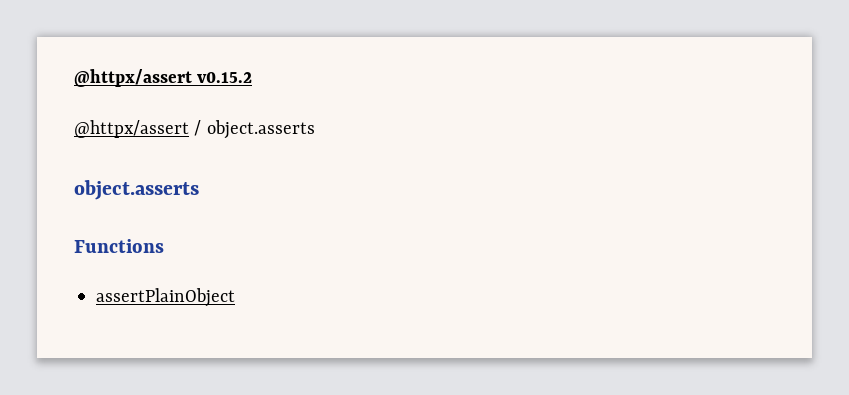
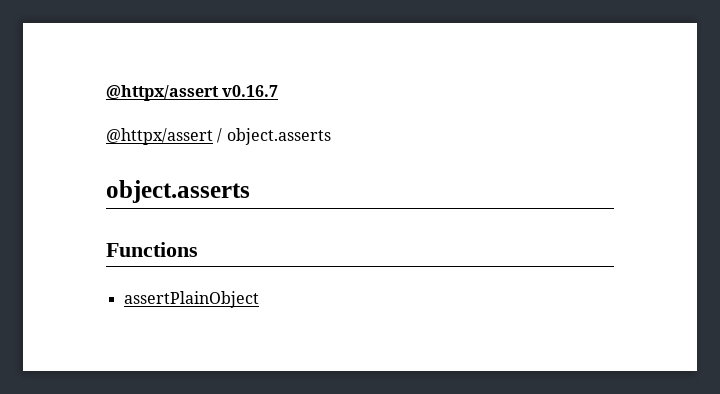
[74,69,253,87] @httpx/assert v0.15.2 -> [106,85,279,101] @httpx/assert v0.16.7

